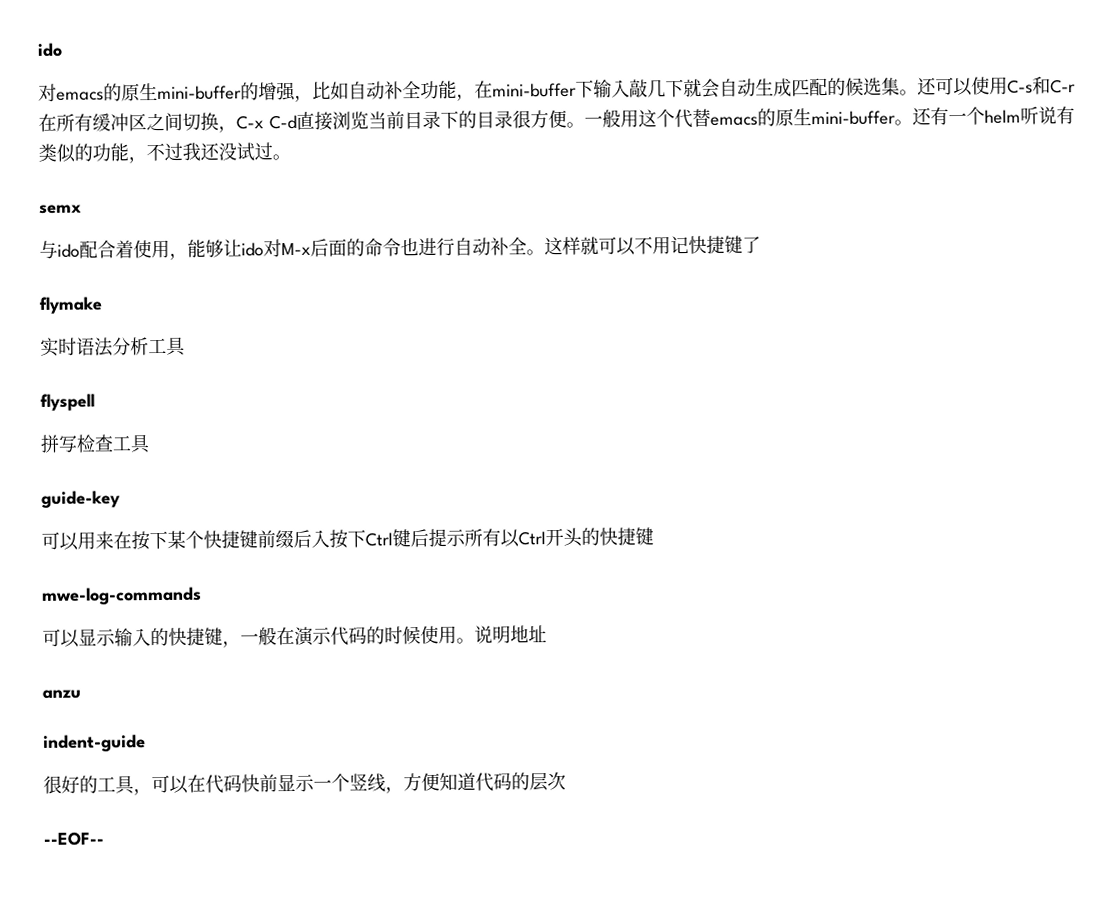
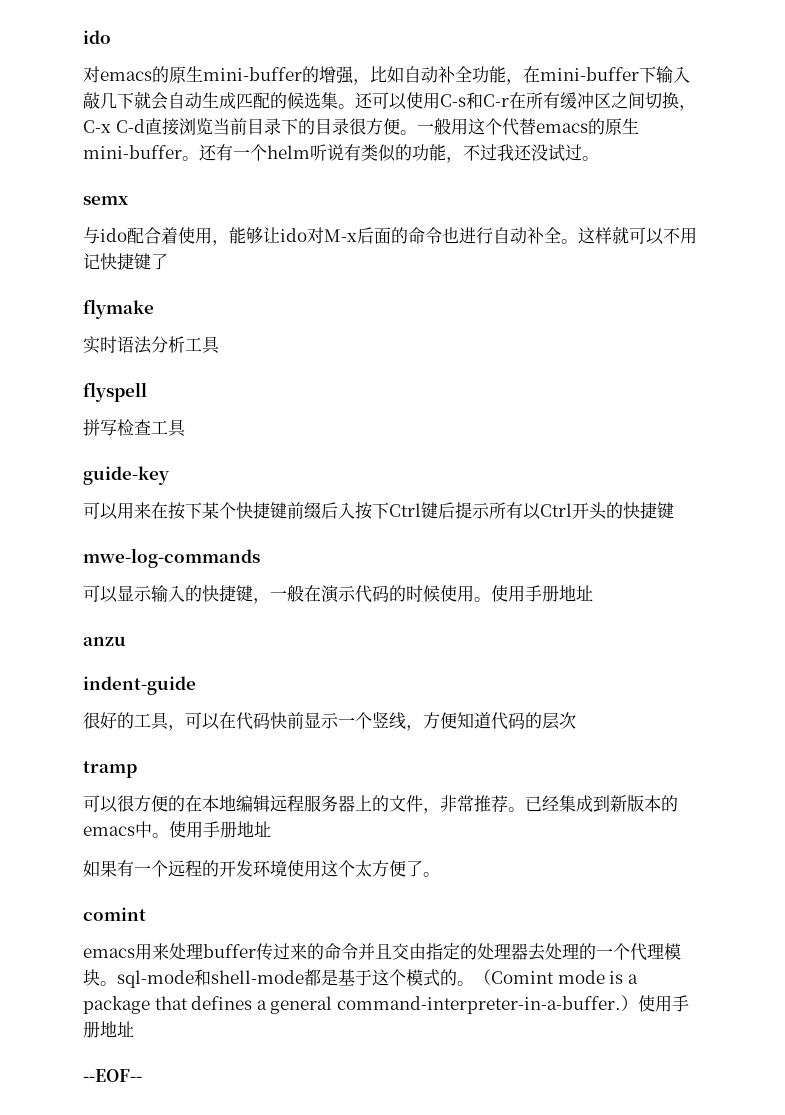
[474,625,511,644] 说明 -> [491,585,559,602] 使用手册
(566, 781) none -> [83,761,137,778] [83,795,678,814] [83,821,271,838] [83,860,440,877] [83,907,146,921] [83,943,681,961] [83,969,638,988] [83,995,689,1014] [83,1021,134,1038] // tramp // 可以很方便的在本地编辑远程服务器上的文件，非常推荐。已经集成到新版本的emacs中。使用手册地址 // 如果有一个远程的开发环境使用这个太方便了。 // comint // emacs用来处理buffer传过来的命令并且交由指定的处理器去处理的一个代理模块。sql-mode和shell-mode都是基于这个模式的。（Comint mode is a package that defines a general command-interpreter-in-a-buffer.）使用手册地址

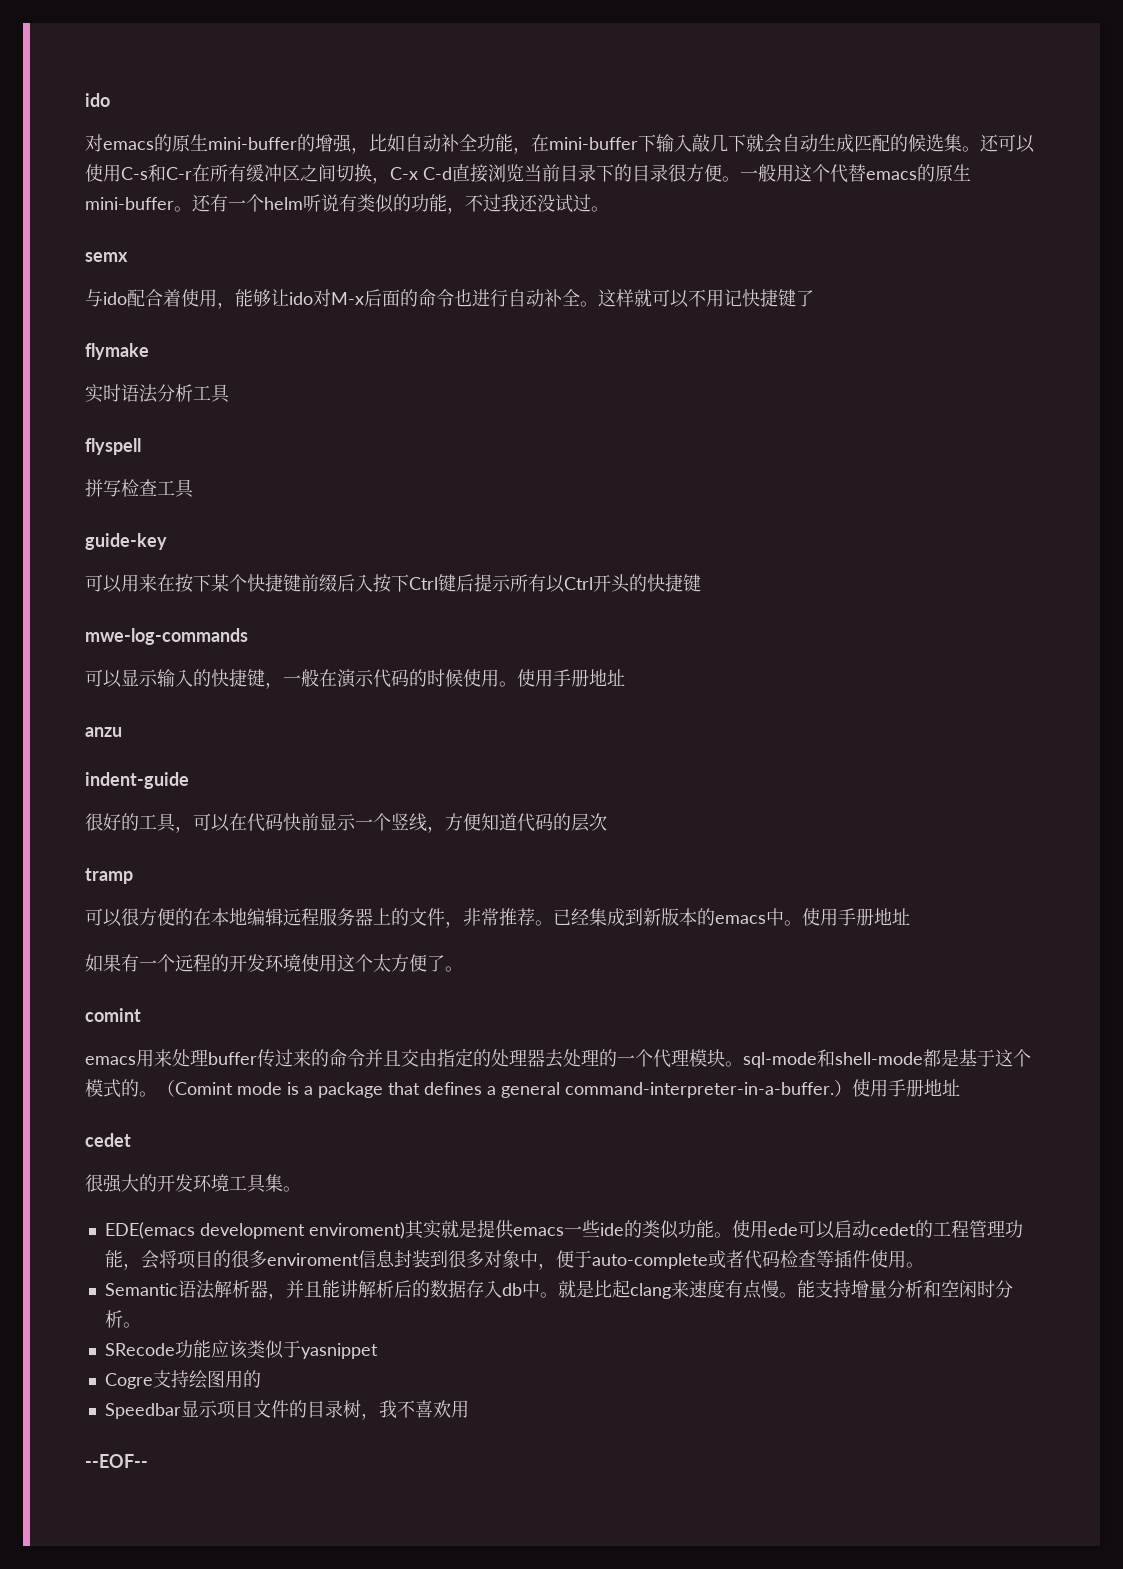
(134, 1029) none -> [85,1133,131,1147] [85,1174,301,1193] [104,1220,1023,1239] [104,1250,924,1270] [104,1280,1013,1300] [104,1310,141,1328] [104,1340,378,1359] [104,1370,261,1389] [104,1400,469,1420] // cedet // 很强大的开发环境工具集。 // EDE(emacs development enviroment)其实就是提供emacs一些ide的类似功能。使用ede可以启动cedet的工程管理功能，会将项目的很多enviroment信息封装到很多对象中，便于auto-complete或者代码检查等插件使用。 // Semantic语法解析器，并且能讲解析后的数据存入db中。就是比起clang来速度有点慢。能支持增量分析和空闲时分析。 // SRecode功能应该类似于yasnippet // Cogre支持绘图用的 // Speedbar显示项目文件的目录树，我不喜欢用

